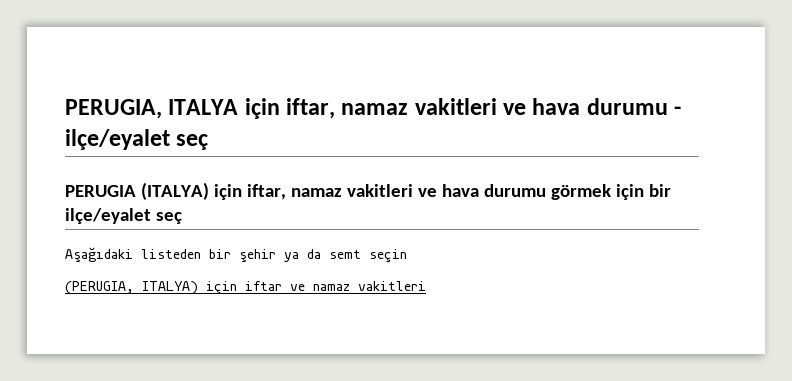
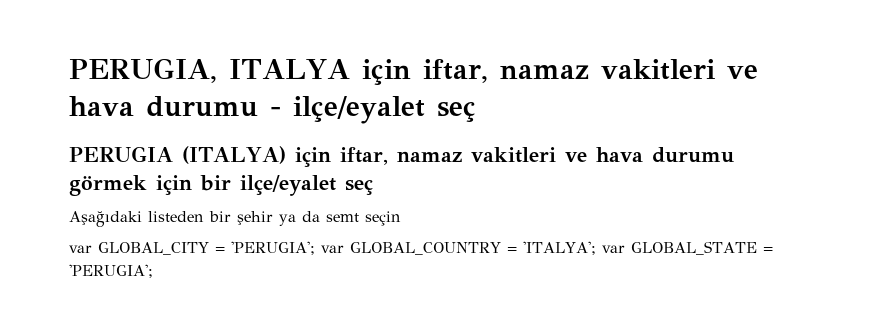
[65,281,426,295] (PERUGIA, ITALYA) için iftar ve namaz vakitleri -> [69,241,773,255] [69,264,153,278] var GLOBAL_CITY = 'PERUGIA'; var GLOBAL_COUNTRY = 'ITALYA'; var GLOBAL_STATE = 'PERUGIA';

